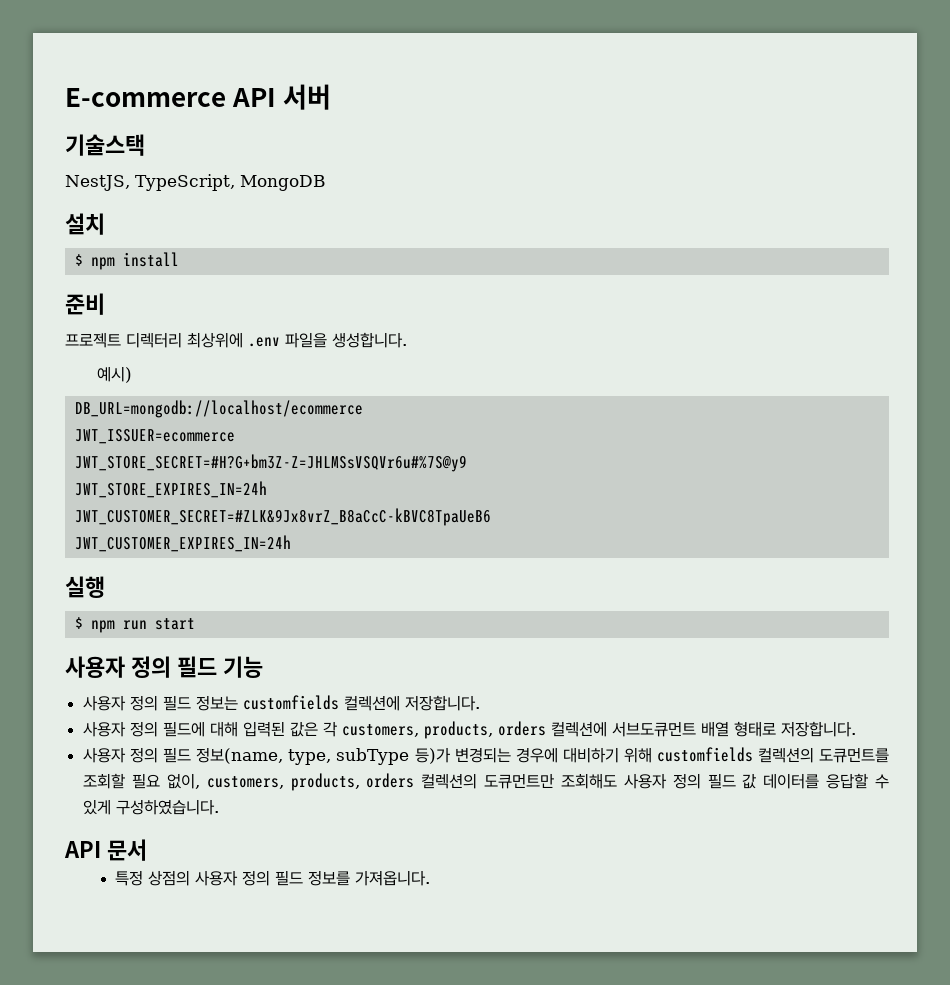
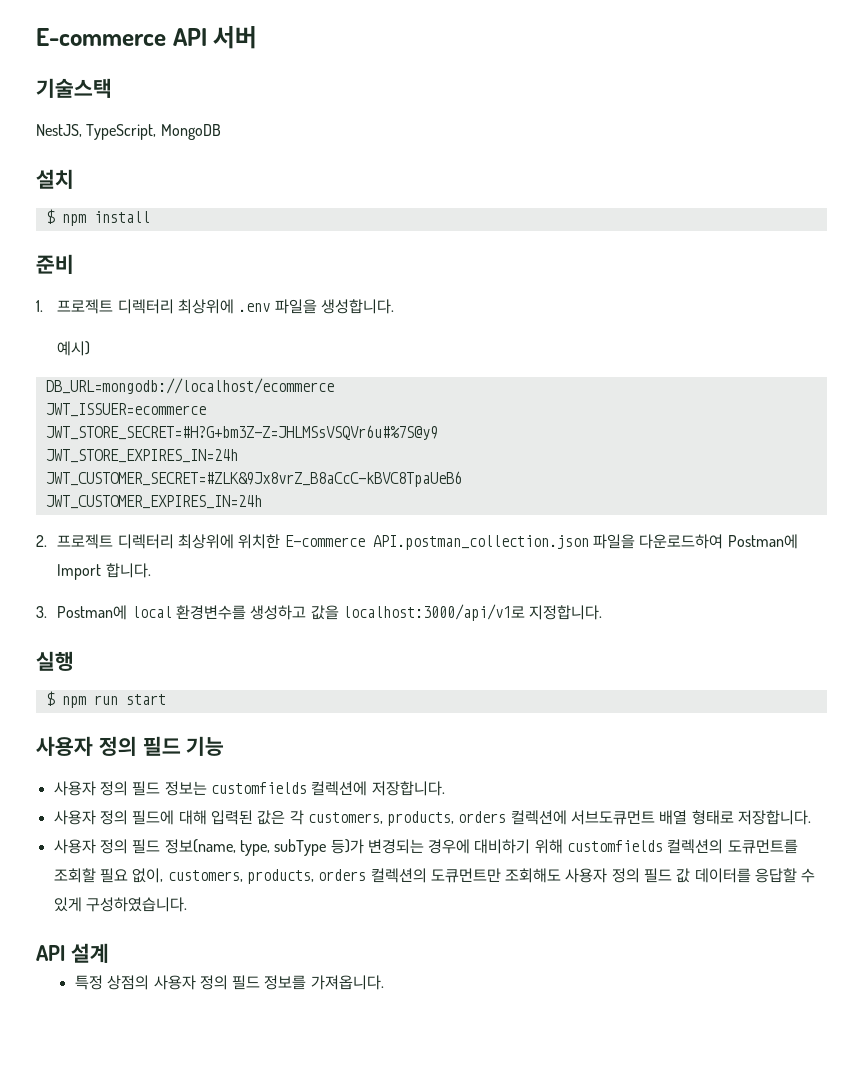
(105, 304) none -> [36,300,43,312] 1.
(291, 543) none -> [36,534,798,550] [57,563,151,580] [36,604,603,621] // 2. 프로젝트 디렉터리 최상위에 위치한 E-commerce API.postman_collection.json 파일을 다운로드하여 Postman에 Import 합니다. // 3. Postman에 local 환경변수를 생성하고 값을 localhost:3000/api/v1로 지정합니다.
[106,839,147,861] 문서 -> [70,943,109,963] 설계

